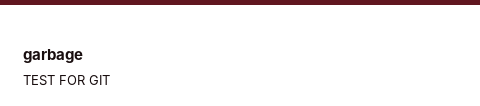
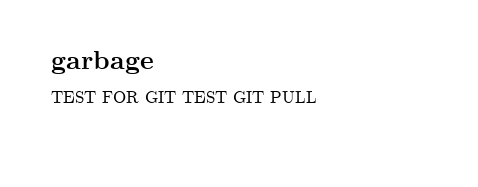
(110, 80) none -> [182,91,317,103] TEST GIT PULL

